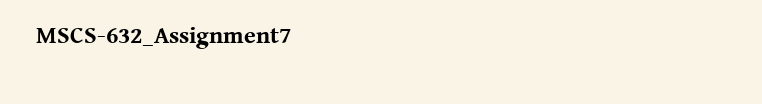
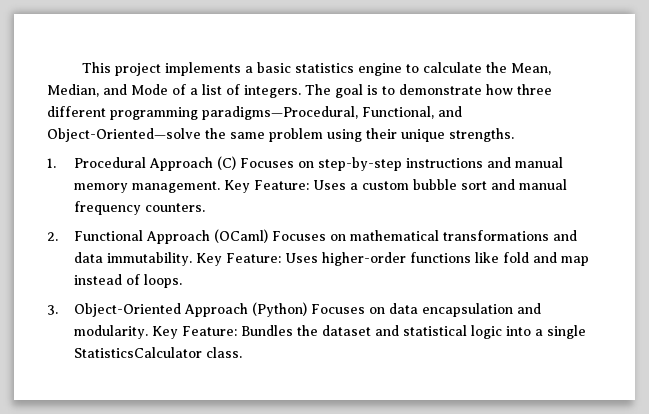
[36,27,291,49] MSCS-632_Assignment7 -> [82,62,552,76] [47,84,552,98] [47,106,462,120] [47,128,514,142] [47,156,563,171] [73,179,567,193] [73,201,205,215] [47,229,577,244] [73,252,589,266] [73,274,182,288] [47,302,541,317] [73,325,586,339] [73,347,242,358] This project implements a basic statistics engine to calculate the Mean, Median, and Mode of a list of integers. The goal is to demonstrate how three different programming paradigms—Procedural, Functional, and Object-Oriented—solve the same problem using their unique strengths. // 1. Procedural Approach (C) Focuses on step-by-step instructions and manual memory management. Key Feature: Uses a custom bubble sort and manual frequency counters. // 2. Functional Approach (OCaml) Focuses on mathematical transformations and data immutability. Key Feature: Uses higher-order functions like fold and map instead of loops. // 3. Object-Oriented Approach (Python) Focuses on data encapsulation and modularity. Key Feature: Bundles the dataset and statistical logic into a single StatisticsCalculator class.

